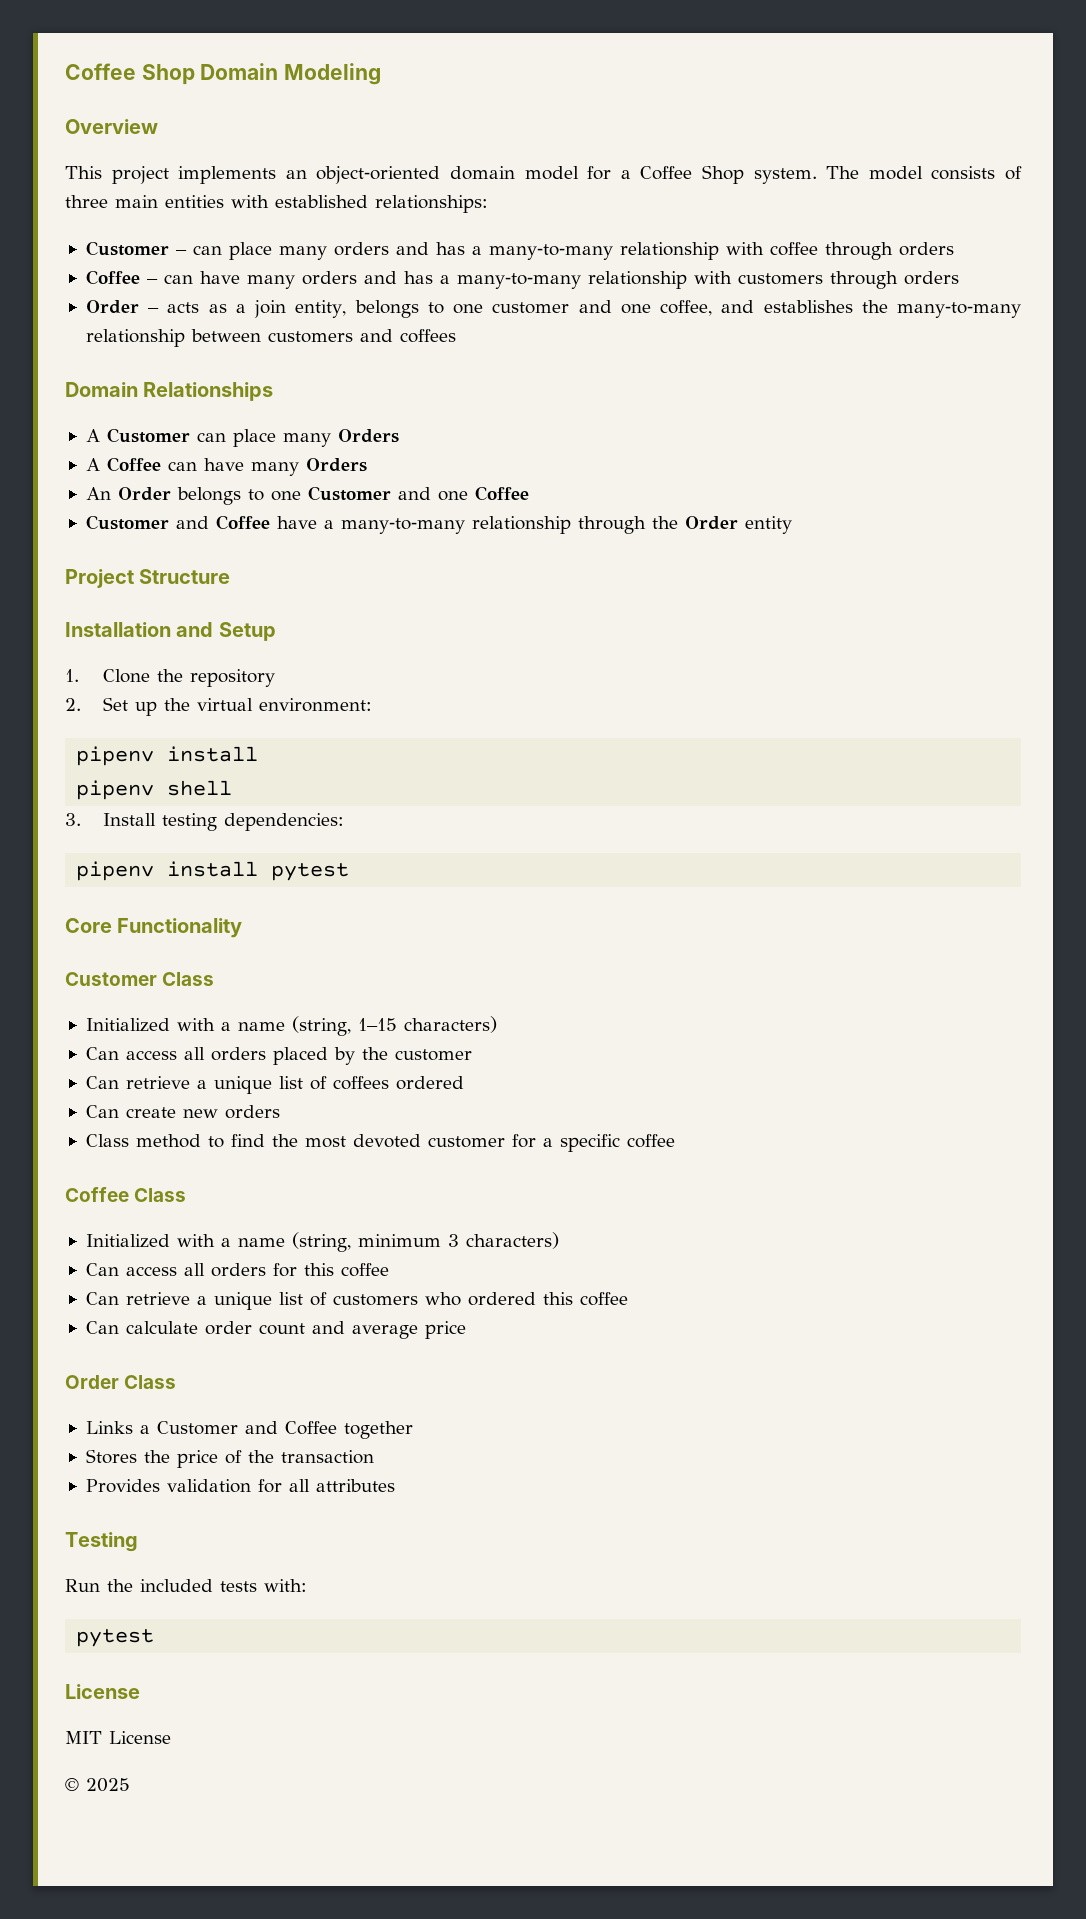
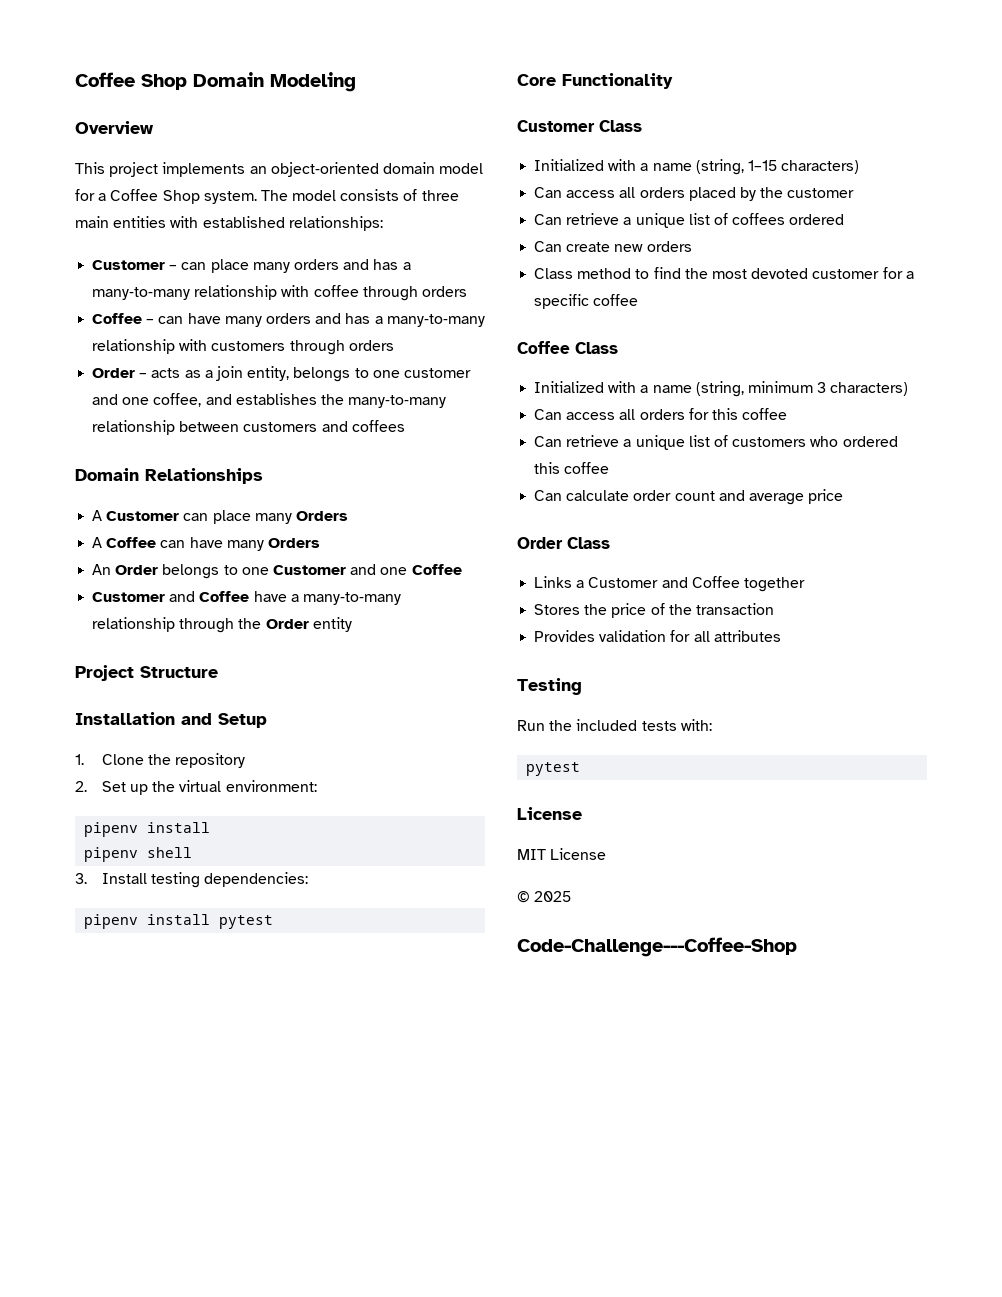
(130, 1785) none -> [517,937,797,957] // Code-Challenge---Coffee-Shop

